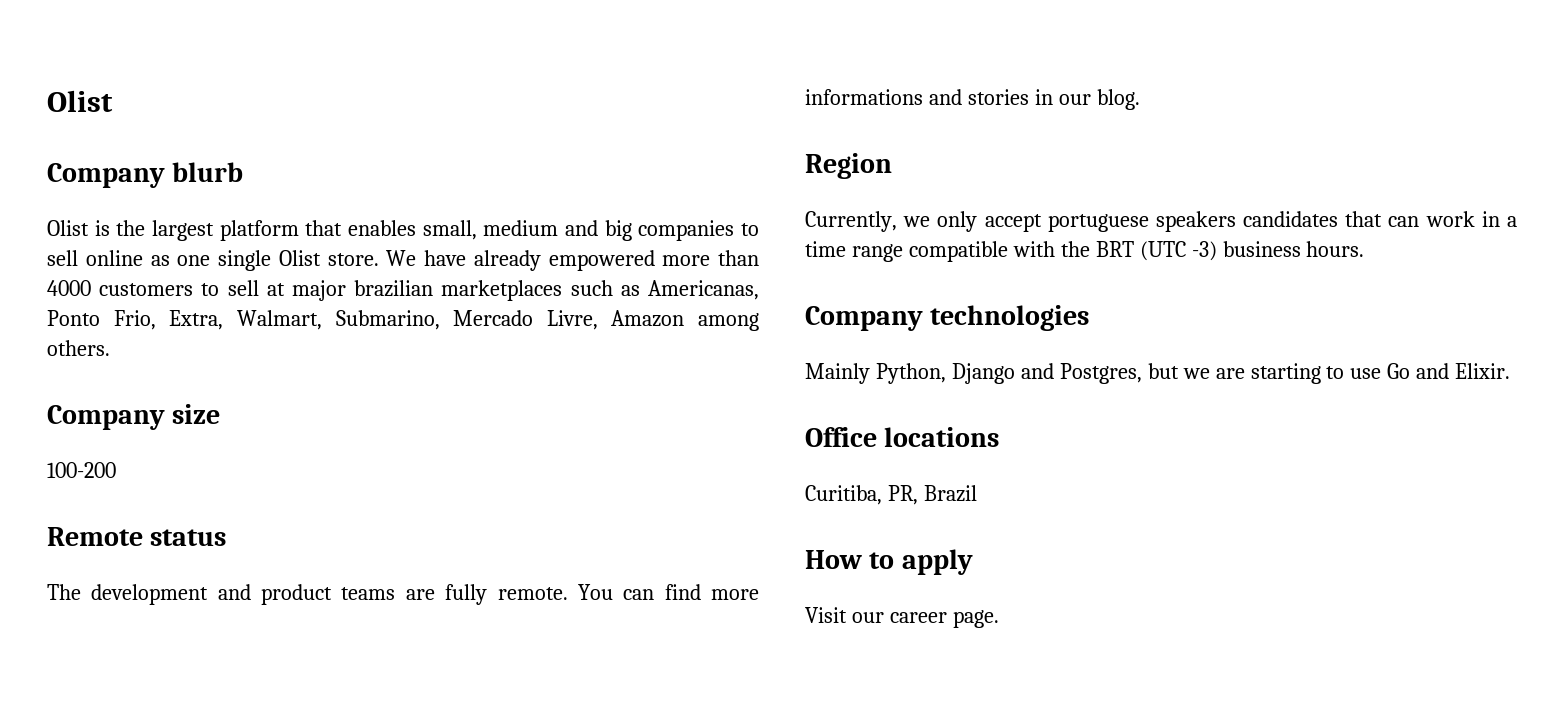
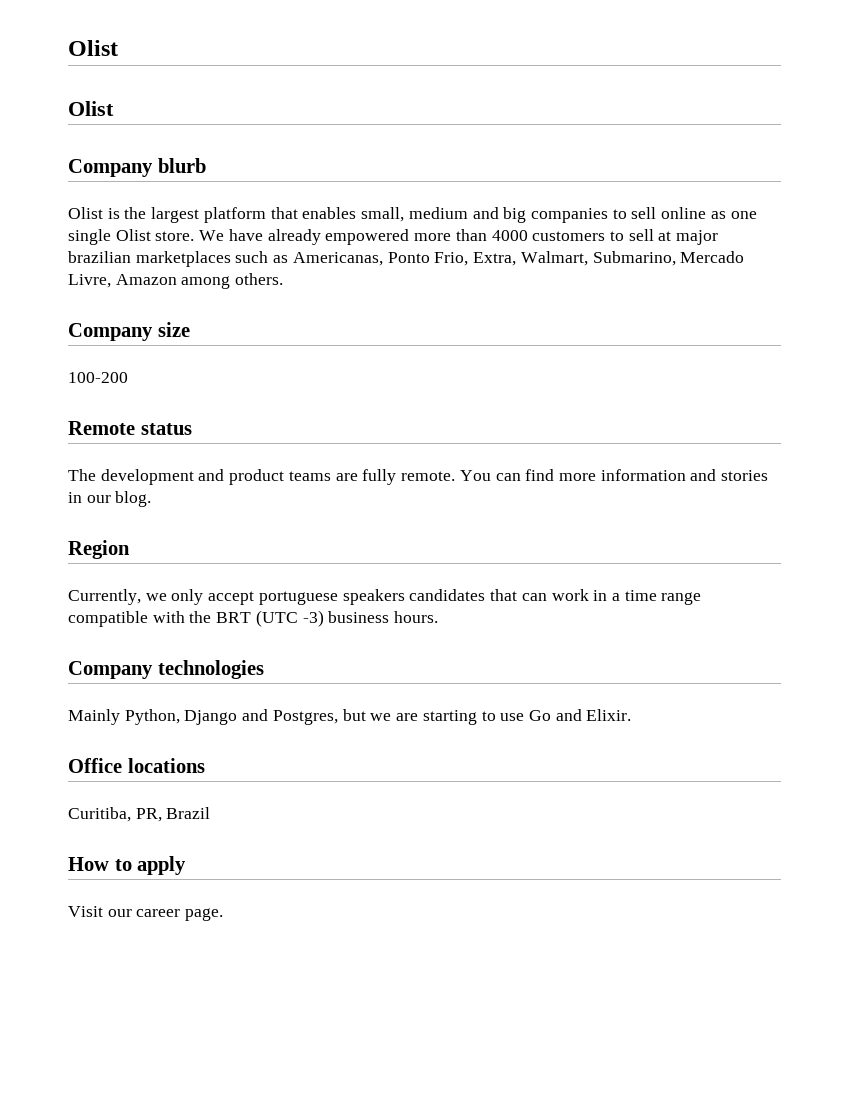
[47,90,113,112] Olist -> [68,40,118,56] [68,101,114,116] Olist // Olist
[805,89,923,105] informations -> [600,469,686,481] information

